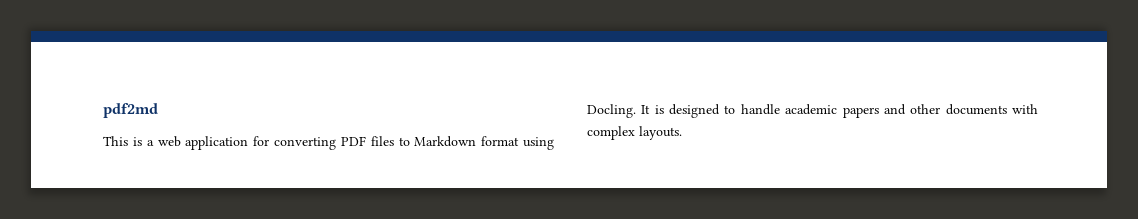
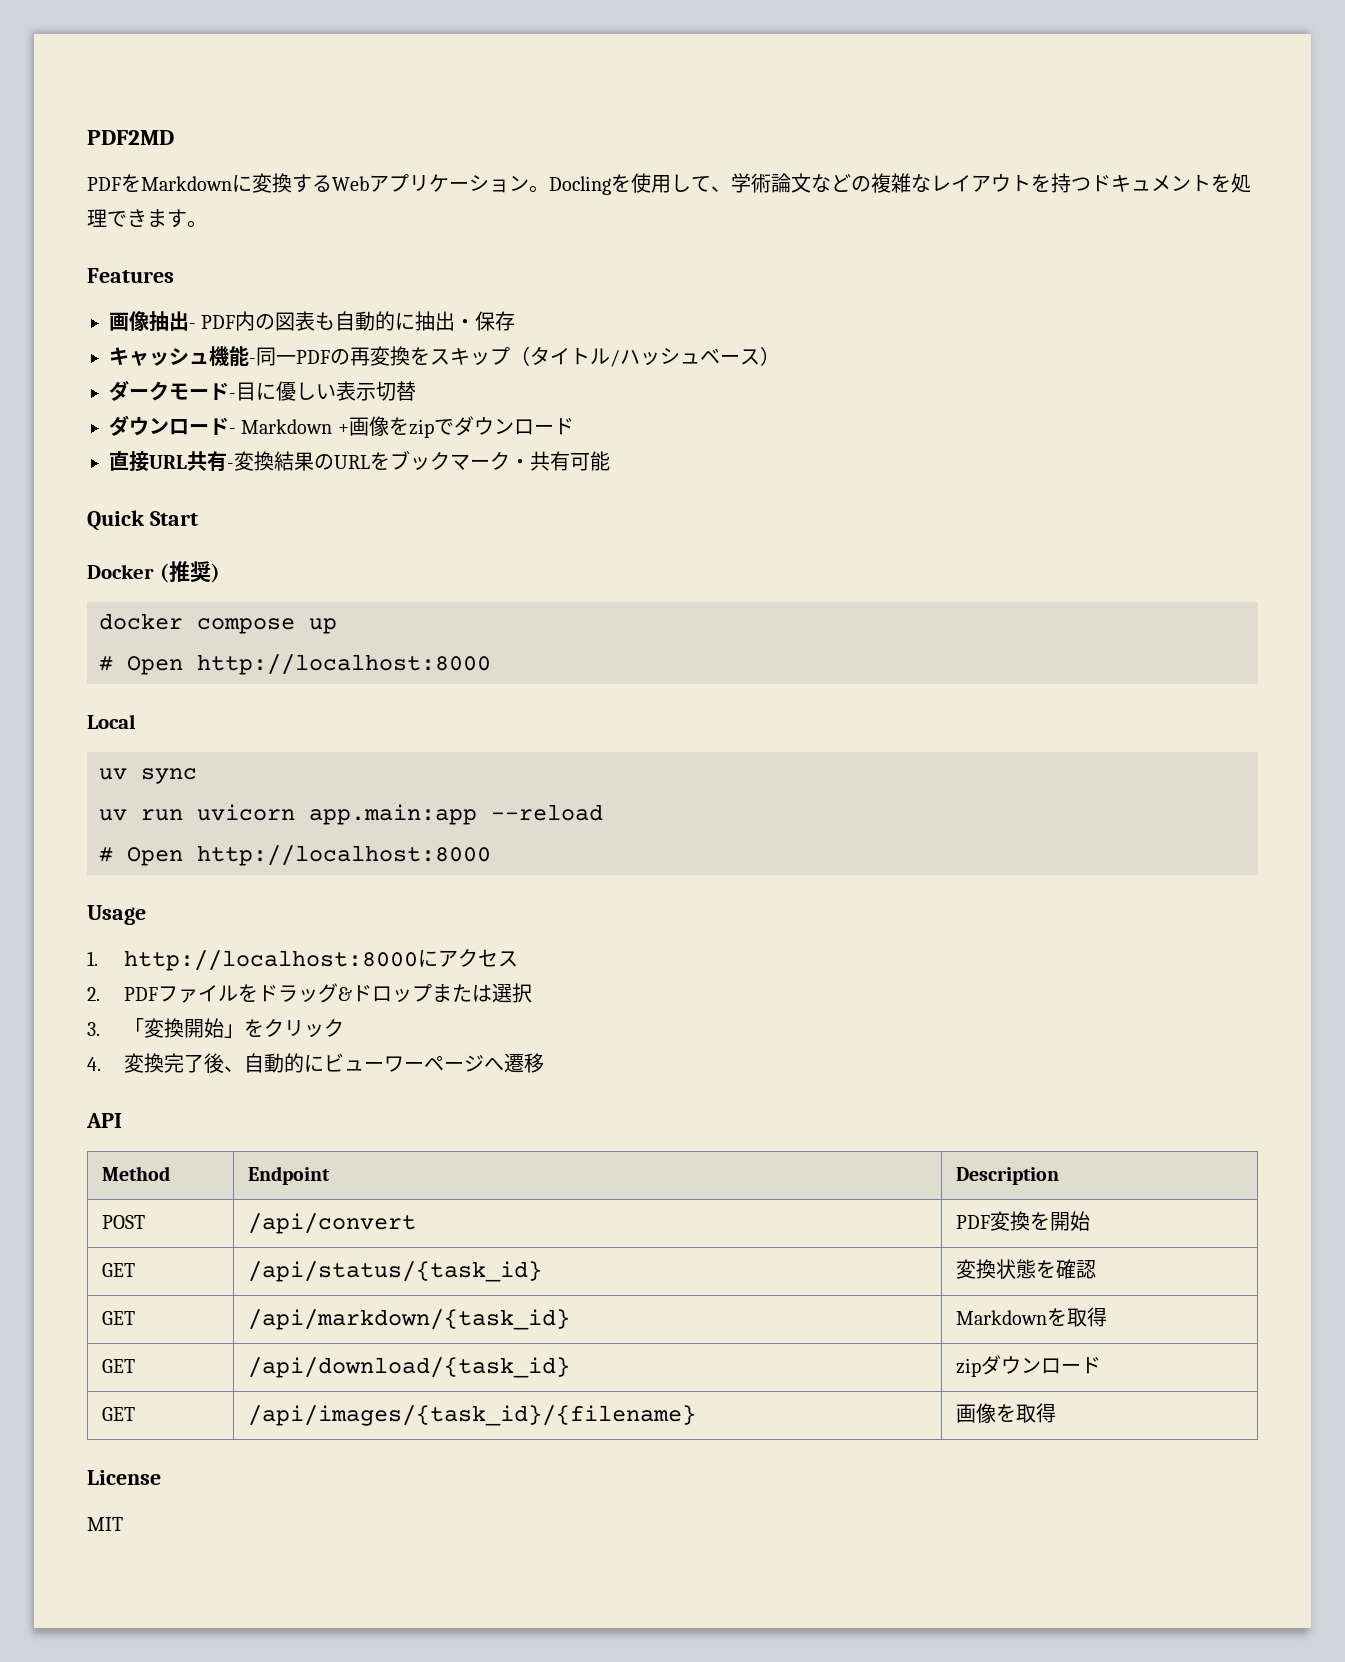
[103,103,158,118] [103,136,554,150] [587,104,1038,118] [587,126,682,140] pdf2md // This is a web application for converting PDF files to Markdown format using Docling. It is designed to handle academic papers and other documents with complex layouts. -> [87,130,174,145] [87,173,1251,195] [87,209,207,228] [87,268,174,283] [109,311,516,331] [109,346,780,367] [109,380,416,401] [109,415,574,438] [109,450,610,472] [87,510,198,531] [87,561,220,583] [99,613,337,634] [99,654,491,675] [87,714,136,729] [99,768,197,784] [99,804,603,825] [99,845,491,866] [87,905,146,925] [87,948,518,971] [87,983,532,1003] [87,1018,344,1038] [87,1053,544,1073] [86,1113,122,1128] [102,1166,171,1181] [248,1166,331,1185] [956,1167,1060,1185] [102,1215,146,1229] [248,1213,417,1234] [956,1211,1091,1231] [102,1263,136,1277] [248,1261,543,1282] [956,1259,1097,1279] [102,1311,136,1325] [248,1309,571,1330] [956,1307,1108,1327] [102,1359,136,1373] [248,1357,571,1378] [956,1355,1102,1377] [102,1407,136,1421] [248,1405,697,1426] [956,1403,1057,1423] [87,1470,161,1485] [87,1517,123,1531] PDF2MD // PDFをMarkdownに変換するWebアプリケーション。Doclingを使用して、学術論文などの複雑なレイアウトを持つドキュメントを処理できます。 // Features // 画像抽出- PDF内の図表も自動的に抽出・保存 // キャッシュ機能-同一PDFの再変換をスキップ（タイトル/ハッシュベース） // ダークモード-目に優しい表示切替 // ダウンロード- Markdown +画像をzipでダウンロード // 直接URL共有-変換結果のURLをブックマーク・共有可能 // Quick Start // Docker (推奨) // docker compose up // # Open http://localhost:8000 // Local // uv sync // uv run uvicorn app.main:app --reload // # Open http://localhost:8000 // Usage // 1. http://localhost:8000にアクセス // 2. PDFファイルをドラッグ&ドロップまたは選択 // 3.「変換開始」をクリック // 4.変換完了後、自動的にビューワーページへ遷移 // API // Method | Endpoint | Description // POST | /api/convert | PDF変換を開始 // GET | /api/status/{task_id} | 変換状態を確認 // GET | /api/markdown/{task_id} | Markdownを取得 // GET | /api/download/{task_id} | zipダウンロード // GET | /api/images/{task_id}/{filename} | 画像を取得 // License // MIT

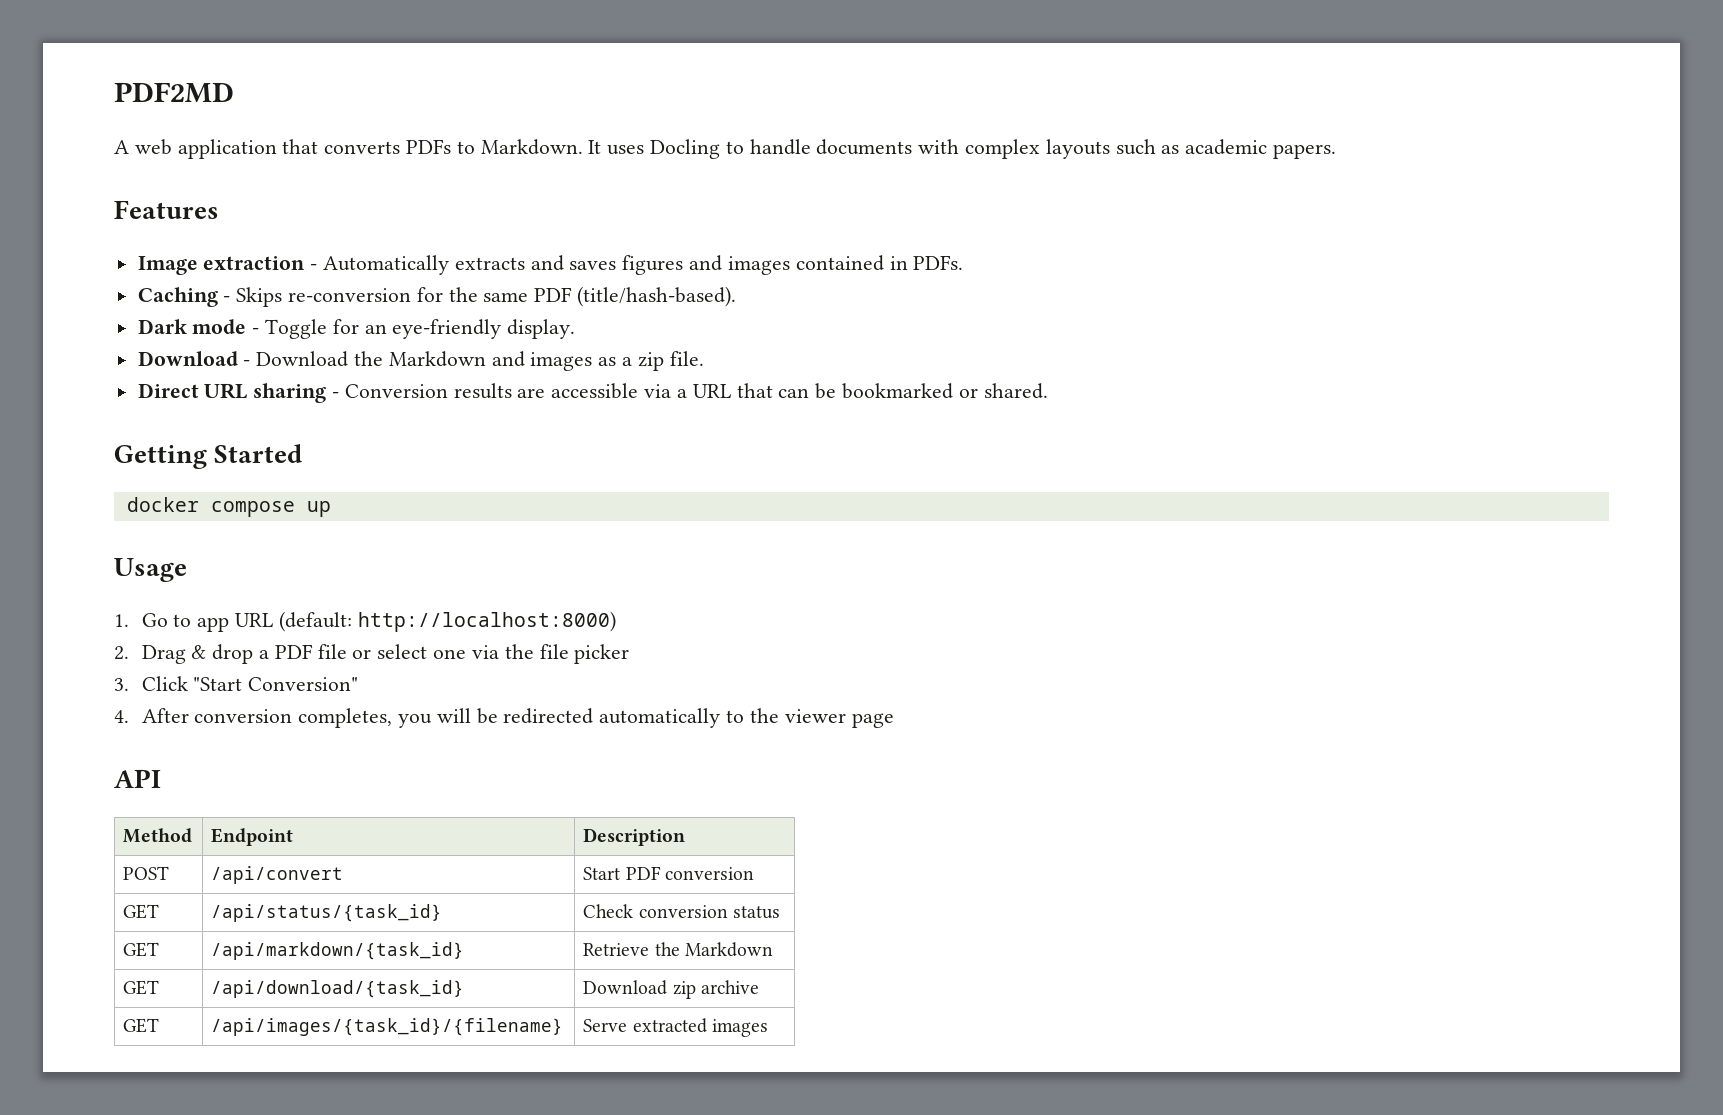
[87,173,1251,195] [87,209,207,228] [87,268,174,283] [109,311,516,331] [109,346,780,367] [109,380,416,401] [109,415,574,438] [109,450,610,472] [87,510,198,531] [87,561,220,583] [99,613,337,634] [99,654,491,675] [87,714,136,729] [99,768,197,784] [99,804,603,825] [99,845,491,866] [87,905,146,925] [87,948,518,971] [87,983,532,1003] [87,1018,344,1038] [87,1053,544,1073] PDFをMarkdownに変換するWebアプリケーション。Doclingを使用して、学術論文などの複雑なレイアウトを持つドキュメントを処理できます。 // Features // 画像抽出- PDF内の図表も自動的に抽出・保存 // キャッシュ機能-同一PDFの再変換をスキップ（タイトル/ハッシュベース） // ダークモード-目に優しい表示切替 // ダウンロード- Markdown +画像をzipでダウンロード // 直接URL共有-変換結果のURLをブックマーク・共有可能 // Quick Start // Docker (推奨) // docker compose up // # Open http://localhost:8000 // Local // uv sync // uv run uvicorn app.main:app --reload // # Open http://localhost:8000 // Usage // 1. http://localhost:8000にアクセス // 2. PDFファイルをドラッグ&ドロップまたは選択 // 3.「変換開始」をクリック // 4.変換完了後、自動的にビューワーページへ遷移 -> [114,139,1337,159] [114,200,219,219] [137,255,964,275] [137,286,737,307] [137,319,576,339] [137,351,704,371] [137,383,1048,403] [114,444,303,469] [126,497,331,517] [114,558,187,582] [114,611,616,632] [114,644,630,664] [114,676,359,691] [114,708,894,728] A web application that converts PDFs to Markdown. It uses Docling to handle documents with complex layouts such as academic papers. // Features // Image extraction - Automatically extracts and saves figures and images contained in PDFs. // Caching - Skips re-conversion for the same PDF (title/hash-based). // Dark mode - Toggle for an eye-friendly display. // Download - Download the Markdown and images as a zip file. // Direct URL sharing - Conversion results are accessible via a URL that can be bookmarked or shared. // Getting Started // docker compose up // Usage // 1. Go to app URL (default: http://localhost:8000) // 2. Drag & drop a PDF file or select one via the file picker // 3. Click "Start Conversion" // 4. After conversion completes, you will be redirected automatically to the viewer page
[956,1211,1091,1231] PDF変換を開始 -> [583,866,754,880] Start PDF conversion
[956,1259,1097,1279] 変換状態を確認 -> [583,904,780,919] Check conversion status
[956,1307,1108,1327] Markdownを取得 -> [583,942,773,957] Retrieve the Markdown
[956,1355,1102,1377] [102,1407,136,1421] [248,1405,697,1426] [956,1403,1057,1423] [87,1470,161,1485] [87,1517,123,1531] zipダウンロード // GET | /api/images/{task_id}/{filename} | 画像を取得 // License // MIT -> [583,980,759,999] [123,1018,160,1033] [211,1018,564,1036] [583,1018,768,1037] Download zip archive // GET | /api/images/{task_id}/{filename} | Serve extracted images

